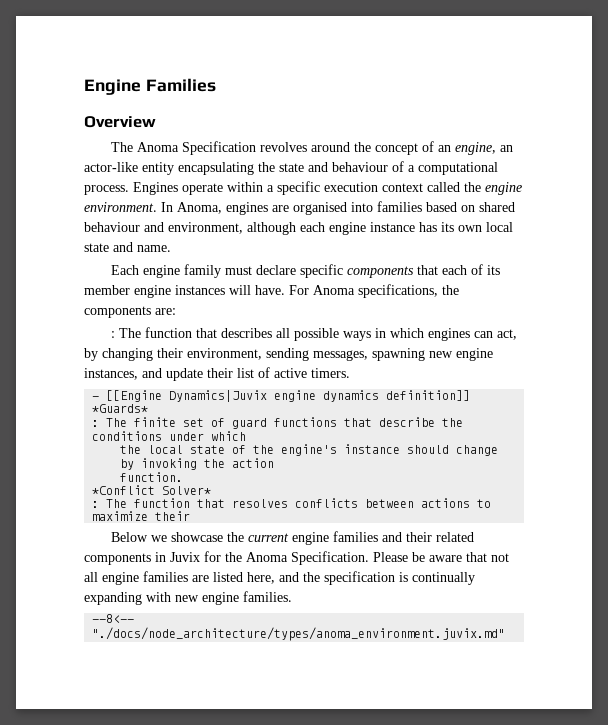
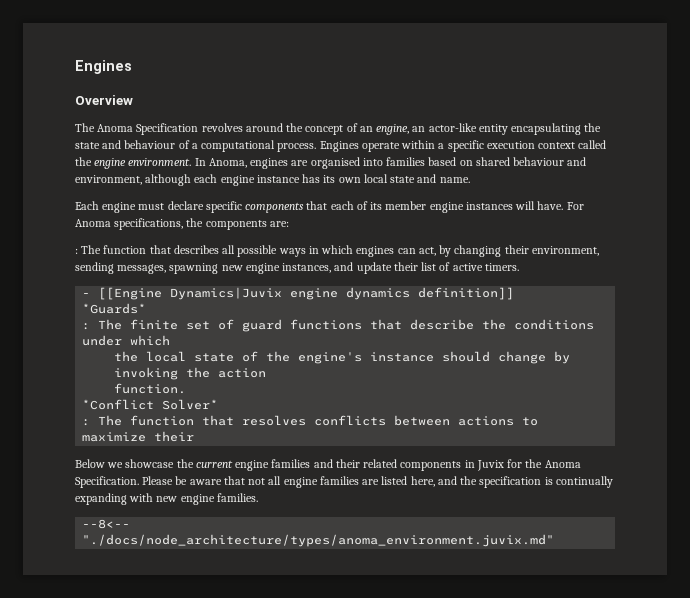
[84,78,216,95] Engine Families -> [75,60,132,74] Engines
[183,264,221,278] family -> (137, 207) none

